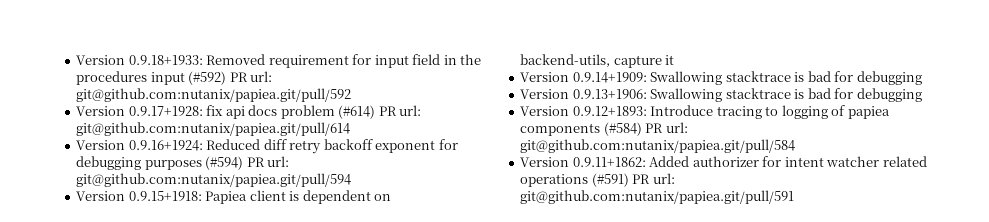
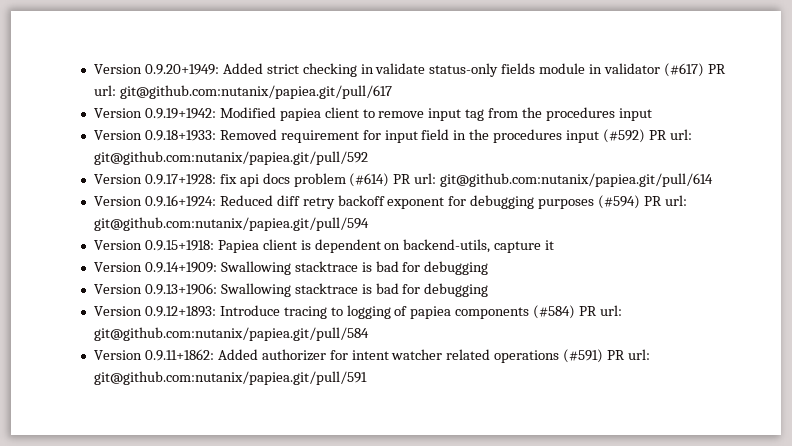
[76,55,126,65] Version -> [93,63,726,77] [93,85,392,99] [93,107,652,121] [93,130,142,140] Version 0.9.20+1949: Added strict checking in validate status-only fields module in validator (#617) PR url: git@github.com:nutanix/papiea.git/pull/617 // Version 0.9.19+1942: Modified papiea client to remove input tag from the procedures input // Version

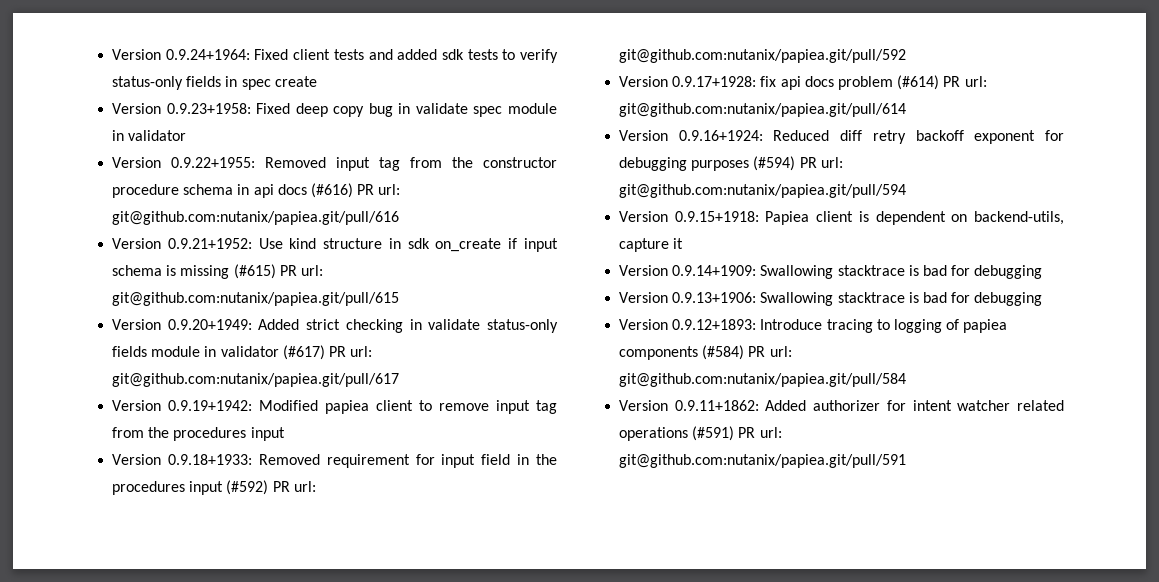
[93,64,142,74] Version -> [112,49,558,63] [112,76,317,90] [112,103,557,117] [112,130,187,141] [112,157,557,171] [112,183,401,198] [112,211,400,225] [112,238,558,252] [112,264,323,279] [112,292,400,306] [112,319,162,330] Version 0.9.24+1964: Fixed client tests and added sdk tests to verify status-only fields in spec create // Version 0.9.23+1958: Fixed deep copy bug in validate spec module in validator // Version 0.9.22+1955: Removed input tag from the constructor procedure schema in api docs (#616) PR url: git@github.com:nutanix/papiea.git/pull/616 // Version 0.9.21+1952: Use kind structure in sdk on_create if input schema is missing (#615) PR url: git@github.com:nutanix/papiea.git/pull/615 // Version

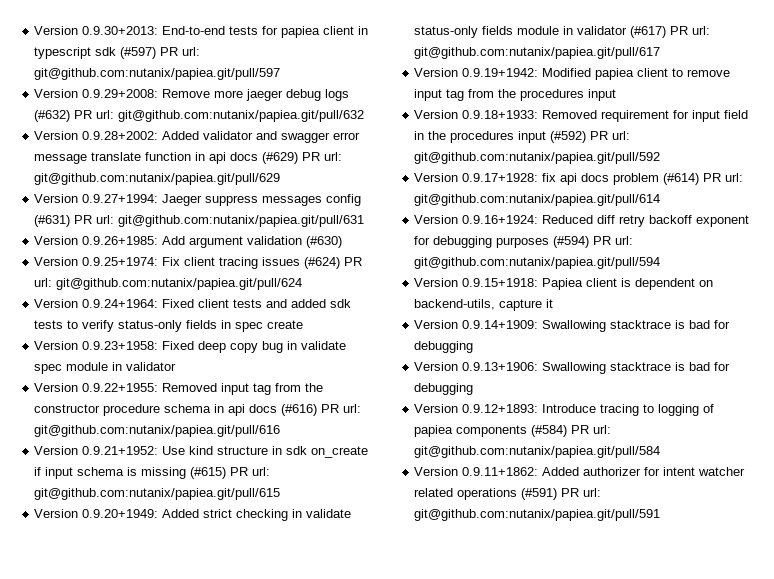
[112,49,162,60] Version -> [34,26,369,38] [34,47,201,59] [34,68,281,80] [34,89,350,101] [34,110,365,122] [34,131,361,143] [34,152,343,164] [34,173,281,185] [34,194,362,206] [34,215,365,227] [34,236,343,248] [34,257,363,269] [34,278,303,290] [34,299,79,308] Version 0.9.30+2013: End-to-end tests for papiea client in typescript sdk (#597) PR url: git@github.com:nutanix/papiea.git/pull/597 // Version 0.9.29+2008: Remove more jaeger debug logs (#632) PR url: git@github.com:nutanix/papiea.git/pull/632 // Version 0.9.28+2002: Added validator and swagger error message translate function in api docs (#629) PR url: git@github.com:nutanix/papiea.git/pull/629 // Version 0.9.27+1994: Jaeger suppress messages config (#631) PR url: git@github.com:nutanix/papiea.git/pull/631 // Version 0.9.26+1985: Add argument validation (#630) // Version 0.9.25+1974: Fix client tracing issues (#624) PR url: git@github.com:nutanix/papiea.git/pull/624 // Version

